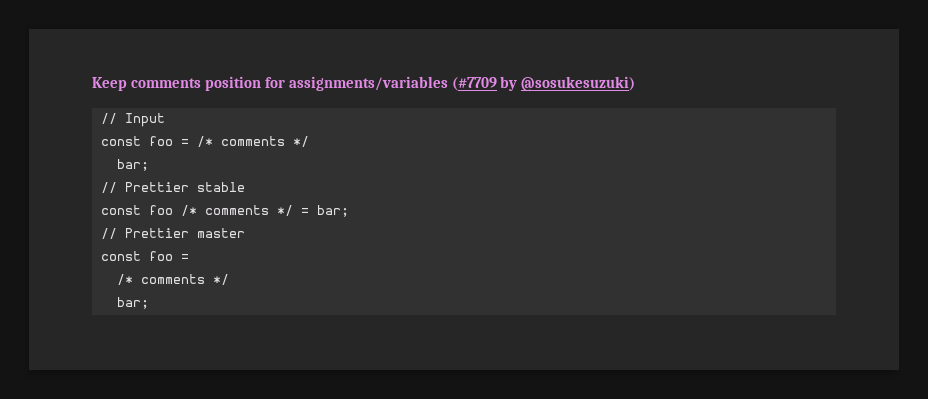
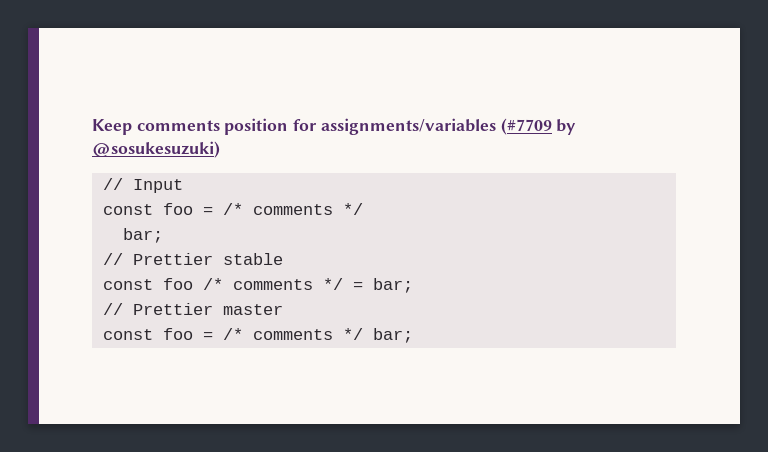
[116,274,229,285] // /* comments */ // -> [222,328,363,340] /* comments */

